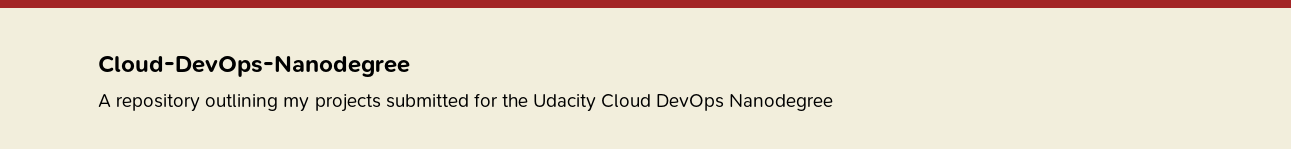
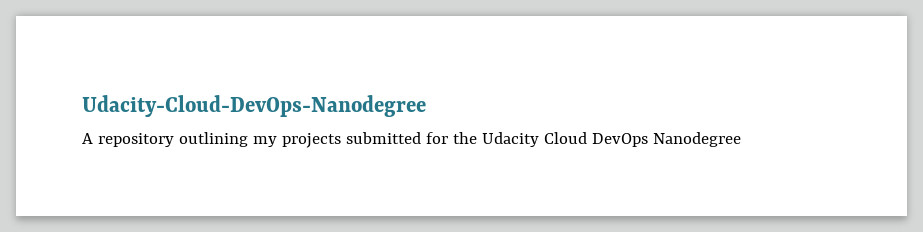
[98,55,410,77] Cloud-DevOps-Nanodegree -> [82,95,426,117] Udacity-Cloud-DevOps-Nanodegree

